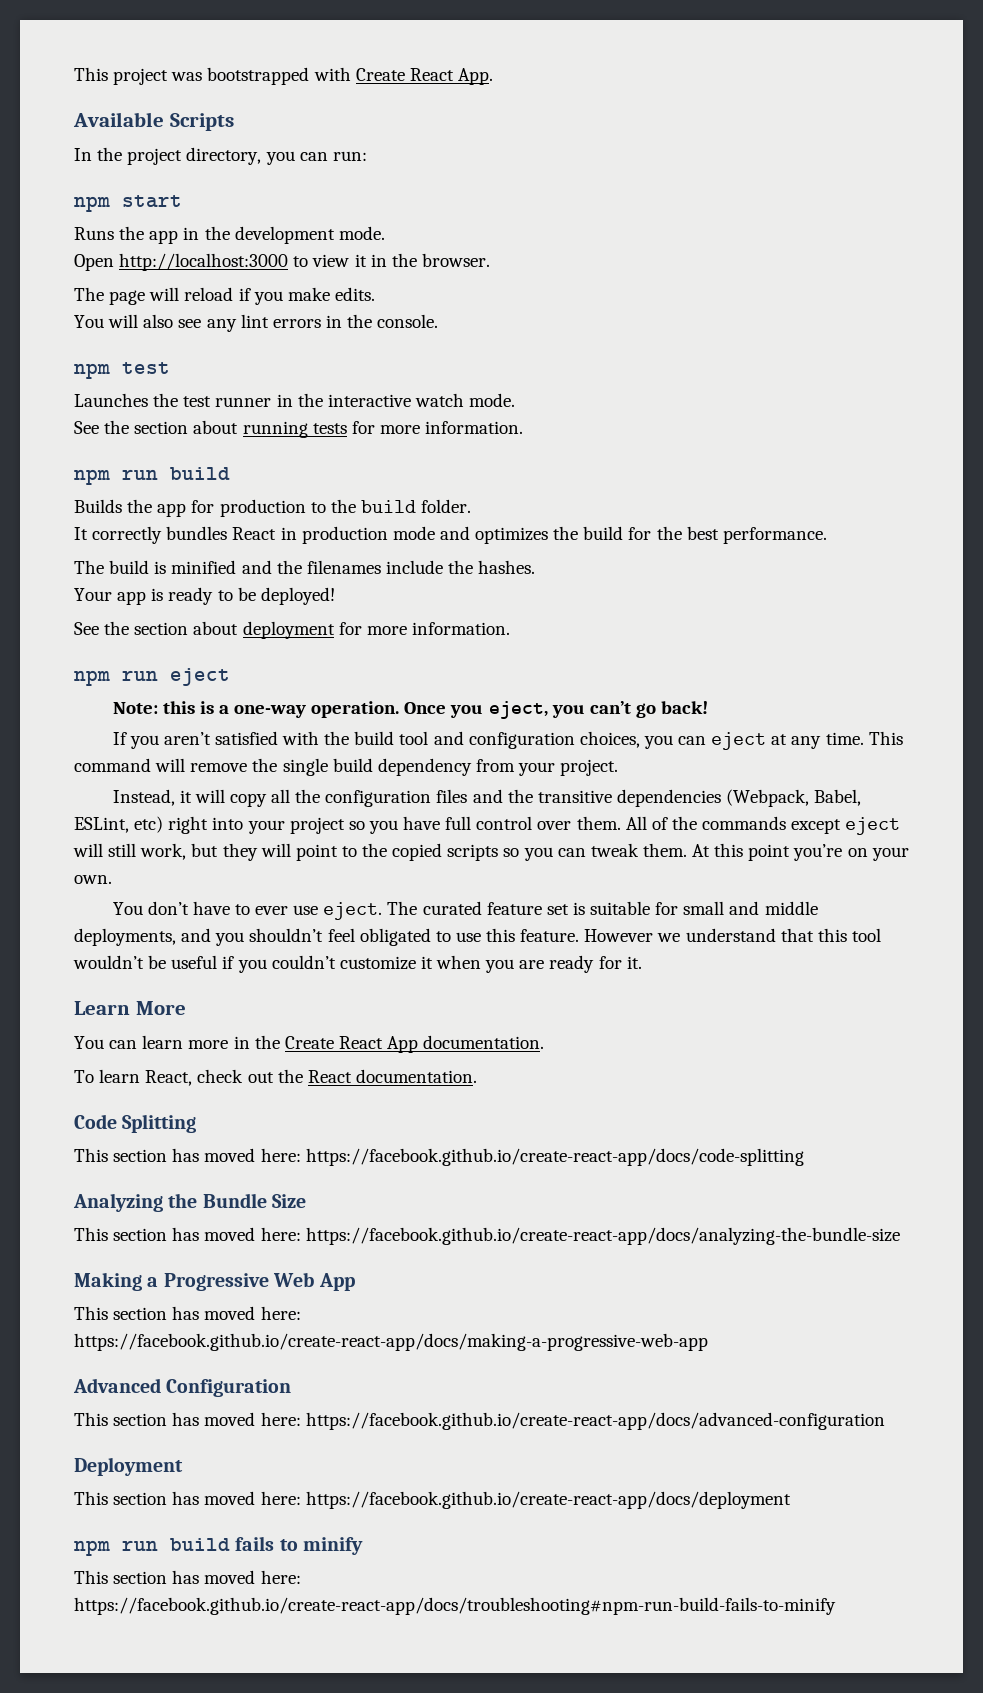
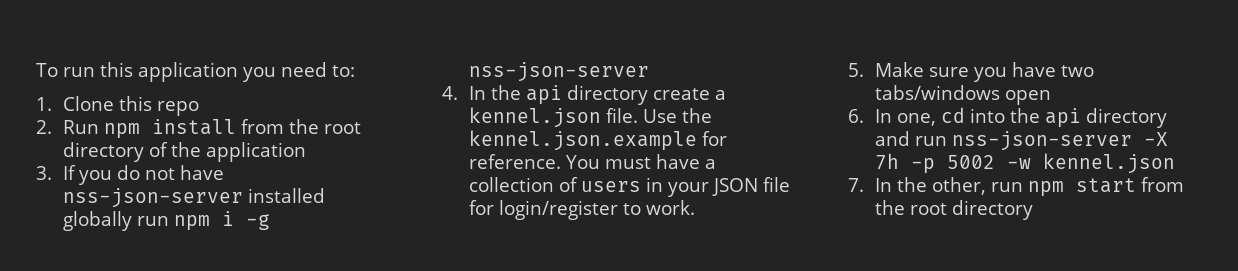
[74,67,493,85] [73,112,234,131] [74,147,367,165] [74,195,182,212] [74,226,385,244] [74,253,490,271] [74,287,375,305] [74,314,439,332] [74,362,170,379] [74,393,516,407] [74,420,524,438] [74,467,230,485] [74,499,472,517] [74,526,827,544] [74,560,536,574] [74,587,335,605] [74,621,510,639] [74,668,230,686] [112,701,709,719] [112,731,903,750] [74,758,619,776] [112,789,862,807] [74,816,901,835] [73,843,909,861] [74,875,112,884] [112,901,818,920] [74,928,881,946] [73,955,642,973] [74,1001,186,1015] [74,1035,545,1053] [74,1069,477,1086] [74,1114,197,1133] [74,1148,804,1166] [73,1193,307,1212] [74,1227,900,1245] [74,1272,355,1291] [74,1306,301,1320] [74,1333,708,1351] [73,1378,292,1397] [74,1412,885,1430] [74,1457,183,1476] [74,1491,791,1509] [74,1536,364,1556] [74,1570,301,1584] [74,1597,836,1615] This project was bootstrapped with Create React App. // Available Scripts // In the project directory, you can run: // npm start // Runs the app in the development mode. // Open http://localhost:3000 to view it in the browser. // The page will reload if you make edits. // You will also see any lint errors in the console. // npm test // Launches the test runner in the interactive watch mode. // See the section about running tests for more information. // npm run build // Builds the app for production to the build folder. // It correctly bundles React in production mode and optimizes the build for the best performance. // The build is minified and the filenames include the hashes. // Your app is ready to be deployed! // See the section about deployment for more information. // npm run eject // Note: this is a one-way operation. Once you eject, you can’t go back! // If you aren’t satisfied with the build tool and configuration choices, you can eject at any time. This command will remove the single build dependency from your project. // Instead, it will copy all the configuration files and the transitive dependencies (Webpack, Babel, ESLint, etc) right into your project so you have full control over them. All of the commands except eject will still work, but they will point to the copied scripts so you can tweak them. At this point you’re on your own. // You don’t have to ever use eject. The curated feature set is suitable for small and middle deployments, and you shouldn’t feel obligated to use this feature. However we understand that this tool wouldn’t be useful if you couldn’t customize it when you are ready for it. // Learn More // You can learn more in the Create React App documentation. // To learn React, check out the React documentation. // Code Splitting // This section has moved here: https://facebook.github.io/create-react-app/docs/code-splitting // Analyzing the Bundle Size // This section has moved here: https://facebook.github.io/create-react-app/docs/analyzing-the-bundle-size // Making a Progressive Web App // This section has moved here: https://facebook.github.io/create-react-app/docs/making-a-progressive-web-app // Advanced Configuration // This section has moved here: https://facebook.github.io/create-react-app/docs/advanced-configuration // Deployment // This section has moved here: https://facebook.github.io/create-react-app/docs/deployment // npm run build fails to minify // This section has moved here: https://facebook.github.io/create-react-app/docs/troubleshooting#npm-run-build-fails-to-minify -> [36,62,355,82] [36,96,200,116] [36,119,362,139] [63,142,307,162] [36,165,225,185] [63,188,326,208] [63,211,271,231] [469,62,650,82] [442,85,727,105] [469,107,713,128] [469,130,728,151] [469,154,717,169] [469,177,791,197] [469,200,696,220] [848,62,1095,82] [875,85,1052,105] [848,107,1168,128] [875,131,1169,151] [875,153,1176,174] [848,177,1185,197] [875,200,1034,220] To run this application you need to: // 1. Clone this repo // 2. Run npm install from the root directory of the application // 3. If you do not have nss-json-server installed globally run npm i -g nss-json-server // 4. In the api directory create a kennel.json file. Use the kennel.json.example for reference. You must have a collection of users in your JSON file for login/register to work. // 5. Make sure you have two tabs/windows open // 6. In one, cd into the api directory and run nss-json-server -X 7h -p 5002 -w kennel.json // 7. In the other, run npm start from the root directory

